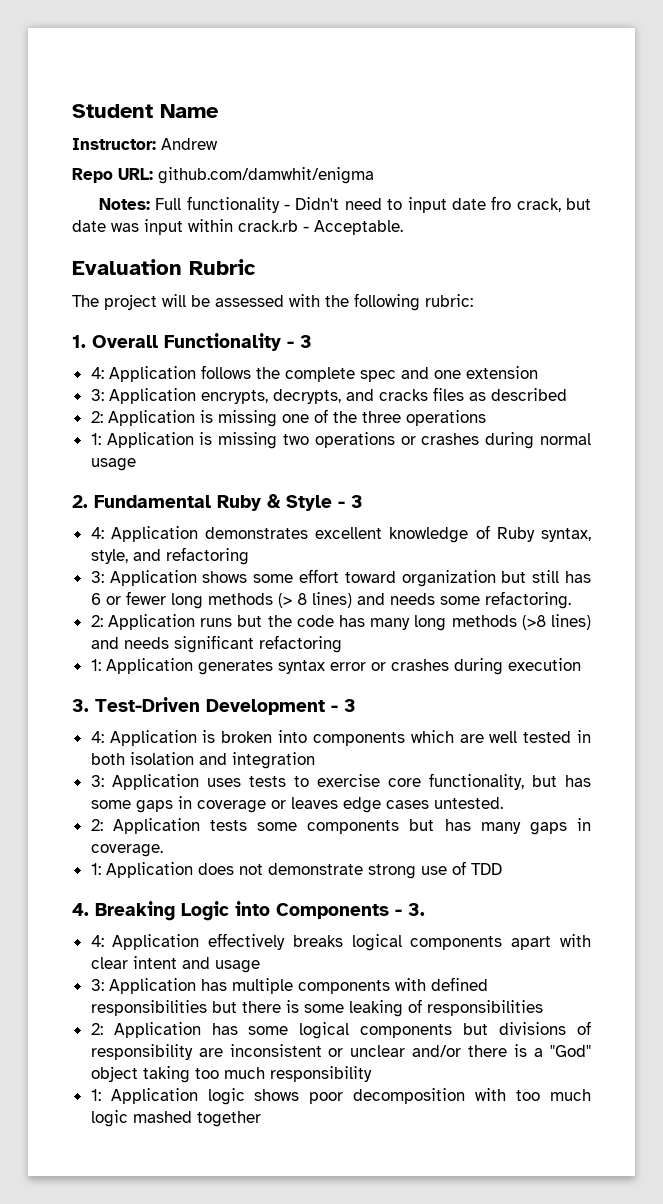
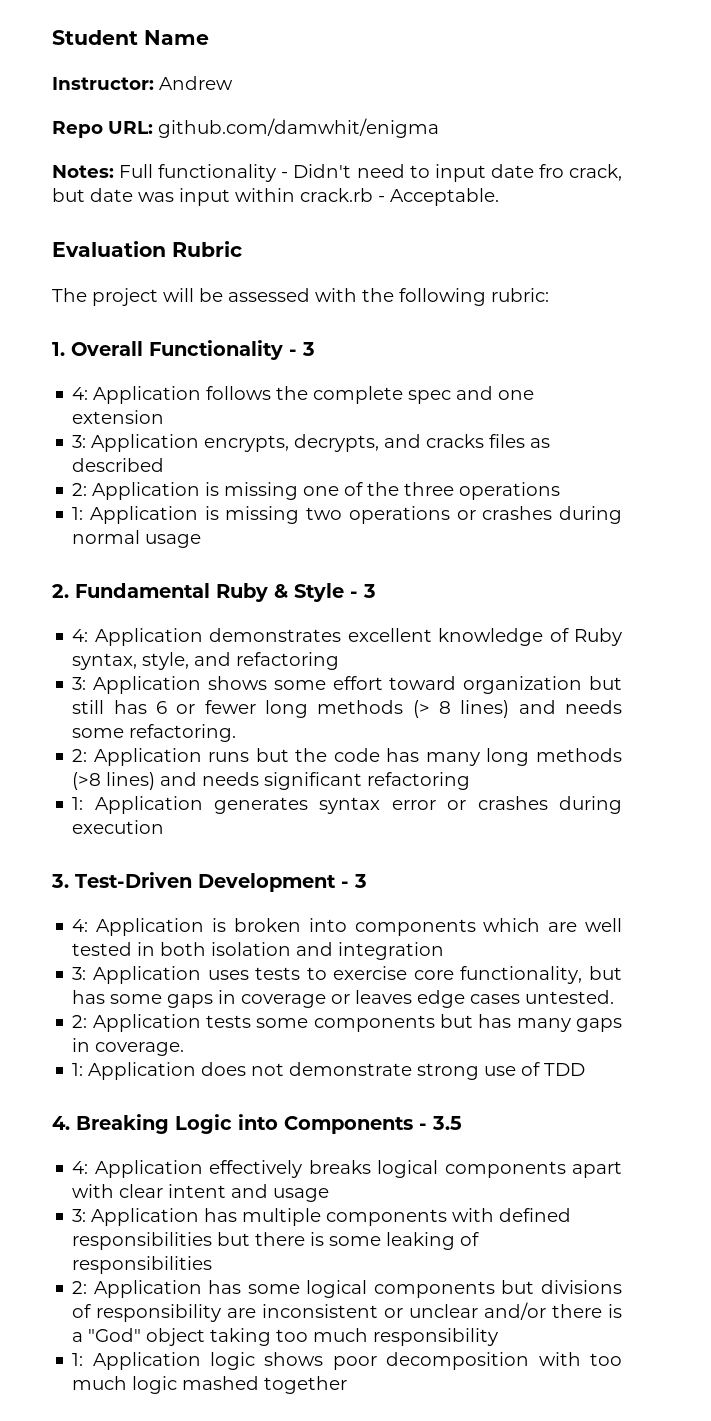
[408,903,425,916] 3. -> [432,1116,462,1130] 3.5

